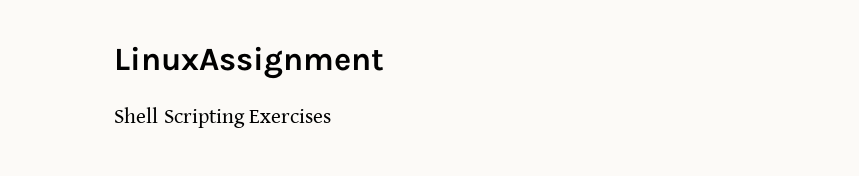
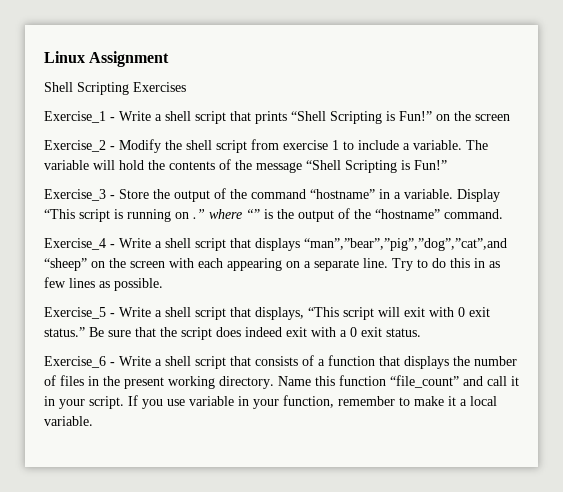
[114,46,384,79] LinuxAssignment -> [44,51,170,67] Linux Assignment
(332, 116) none -> [44,111,510,124] [44,139,488,153] [44,159,447,173] [44,188,500,202] [44,208,503,222] [44,238,507,251] [44,258,500,271] [44,277,163,291] [44,307,490,320] [44,327,421,340] [44,355,517,369] [44,375,519,389] [44,395,497,409] [44,416,93,426] // Exercise_1 - Write a shell script that prints “Shell Scripting is Fun!” on the screen // Exercise_2 - Modify the shell script from exercise 1 to include a variable. The variable will hold the contents of the message “Shell Scripting is Fun!” // Exercise_3 - Store the output of the command “hostname” in a variable. Display “This script is running on .” where “” is the output of the “hostname” command. // Exercise_4 - Write a shell script that displays “man”,”bear”,”pig”,”dog”,”cat”,and “sheep” on the screen with each appearing on a separate line. Try to do this in as few lines as possible. // Exercise_5 - Write a shell script that displays, “This script will exit with 0 exit status.” Be sure that the script does indeed exit with a 0 exit status. // Exercise_6 - Write a shell script that consists of a function that displays the number of files in the present working directory. Name this function “file_count” and call it in your script. If you use variable in your function, remember to make it a local variable.

